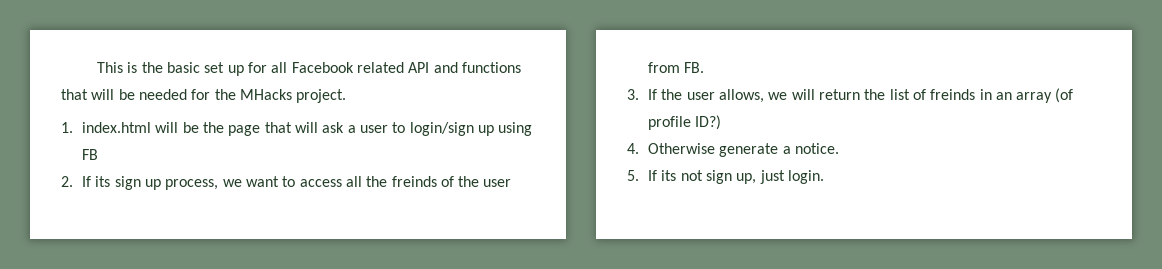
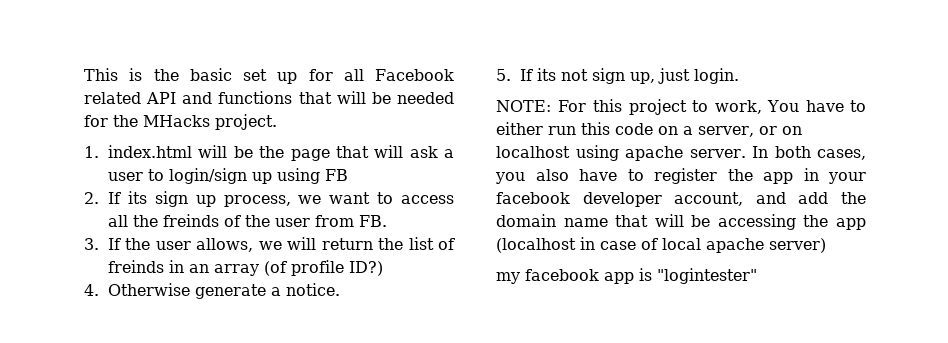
(824, 177) none -> [496,99,866,115] [496,122,802,137] [496,145,866,161] [495,168,866,184] [496,192,866,207] [496,214,866,230] [496,237,826,253] [496,268,757,284] // NOTE: For this project to work, You have to either run this code on a server, or on localhost using apache server. In both cases, you also have to register the app in your facebook developer account, and add the domain name that will be accessing the app (localhost in case of local apache server) // my facebook app is "logintester"

